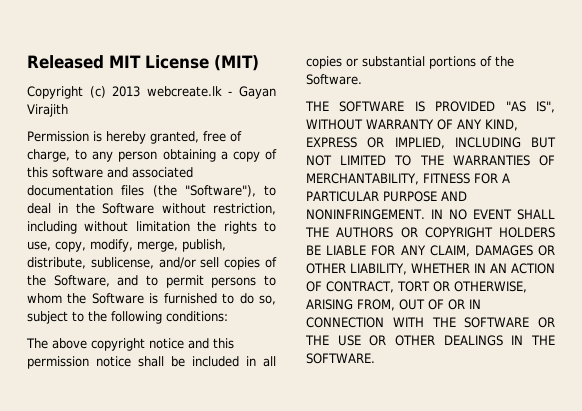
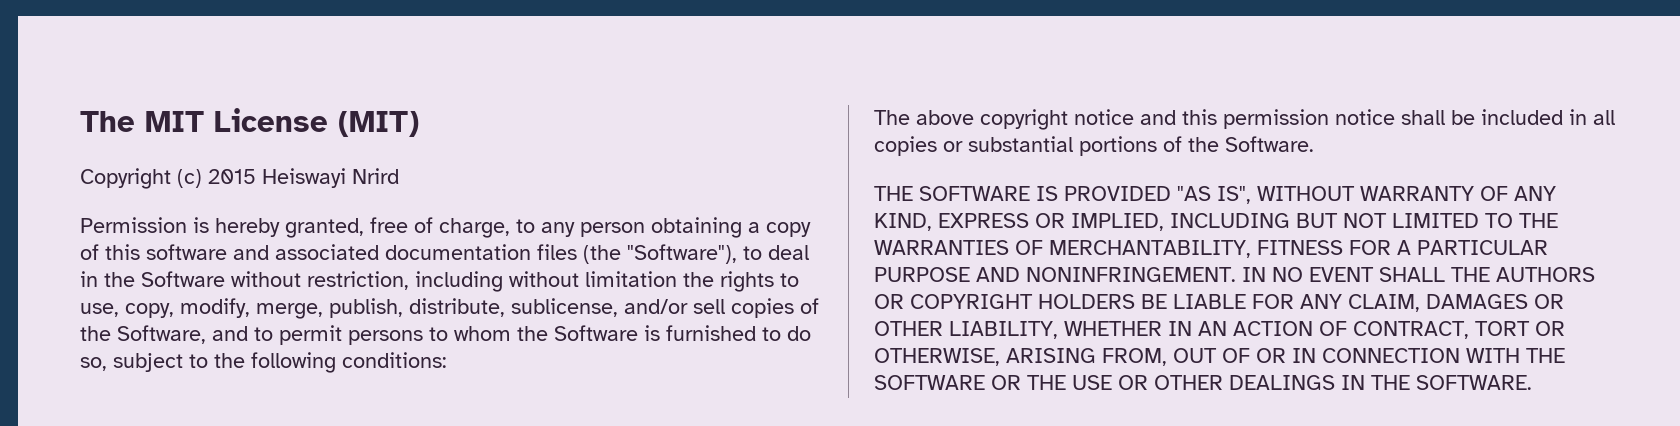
[27,55,104,69] Released -> [80,111,135,132] The
[112,86,276,99] [27,104,68,117] 2013 webcreate.lk - Gayan Virajith -> [208,168,399,188] 2015 Heiswayi Nrird

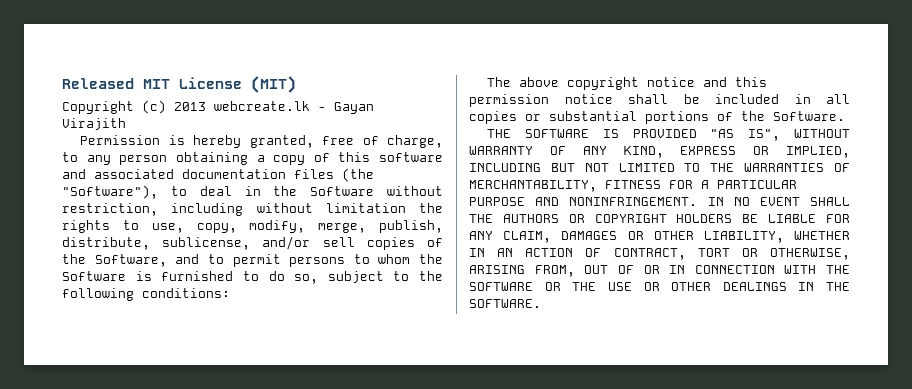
[80,111,135,132] The -> [62,78,134,89] Released
[208,168,399,188] 2015 Heiswayi Nrird -> [174,101,374,114] [62,118,126,130] 2013 webcreate.lk - Gayan Virajith

